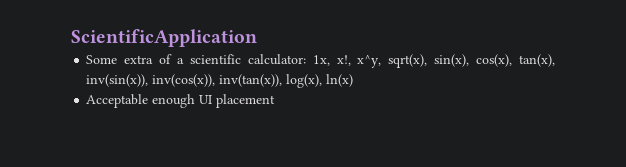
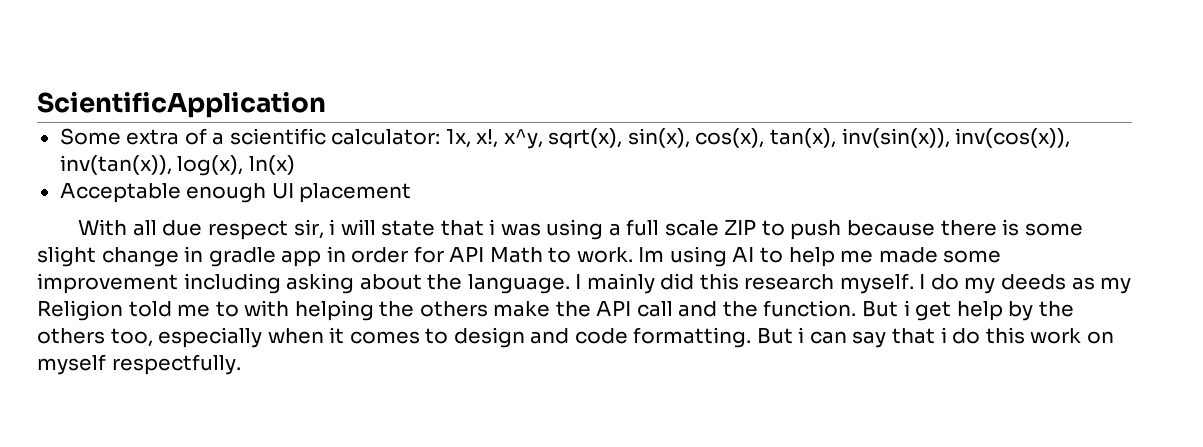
(276, 101) none -> [78,219,1083,240] [37,246,1002,267] [37,273,1132,294] [37,300,1074,321] [37,327,1114,348] [37,354,241,375] // With all due respect sir, i will state that i was using a full scale ZIP to push because there is some slight change in gradle app in order for API Math to work. Im using AI to help me made some improvement including asking about the language. I mainly did this research myself. I do my deeds as my Religion told me to with helping the others make the API call and the function. But i get help by the others too, especially when it comes to design and code formatting. But i can say that i do this work on myself respectfully.

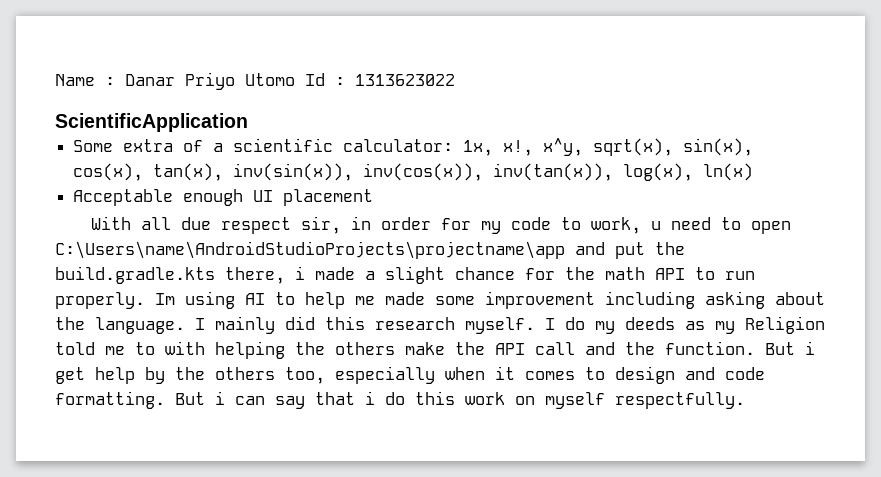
(37, 105) none -> [55,72,455,90] Name : Danar Priyo Utomo Id : 1313623022 //
[329,219,1083,240] [37,246,633,267] i will state that i was using a full scale ZIP to push because there is some slight change in gradle app in order for API Math to work. -> [351,216,792,234] [55,241,685,259] [55,266,755,284] [55,292,145,309] in order for my code to work, u need to open C:\Users\name\AndroidStudioProjects\projectname\app and put the build.gradle.kts there, i made a slight chance for the math API to run properly.

